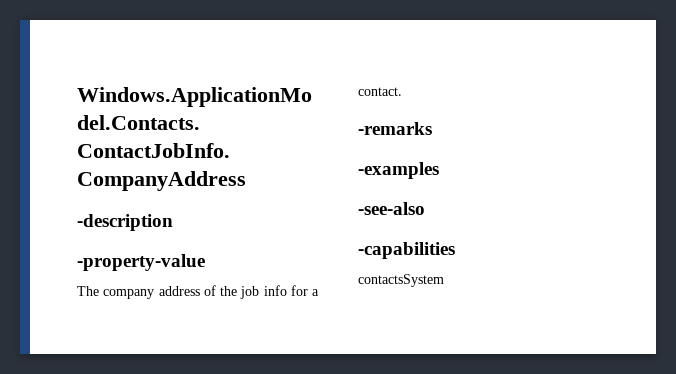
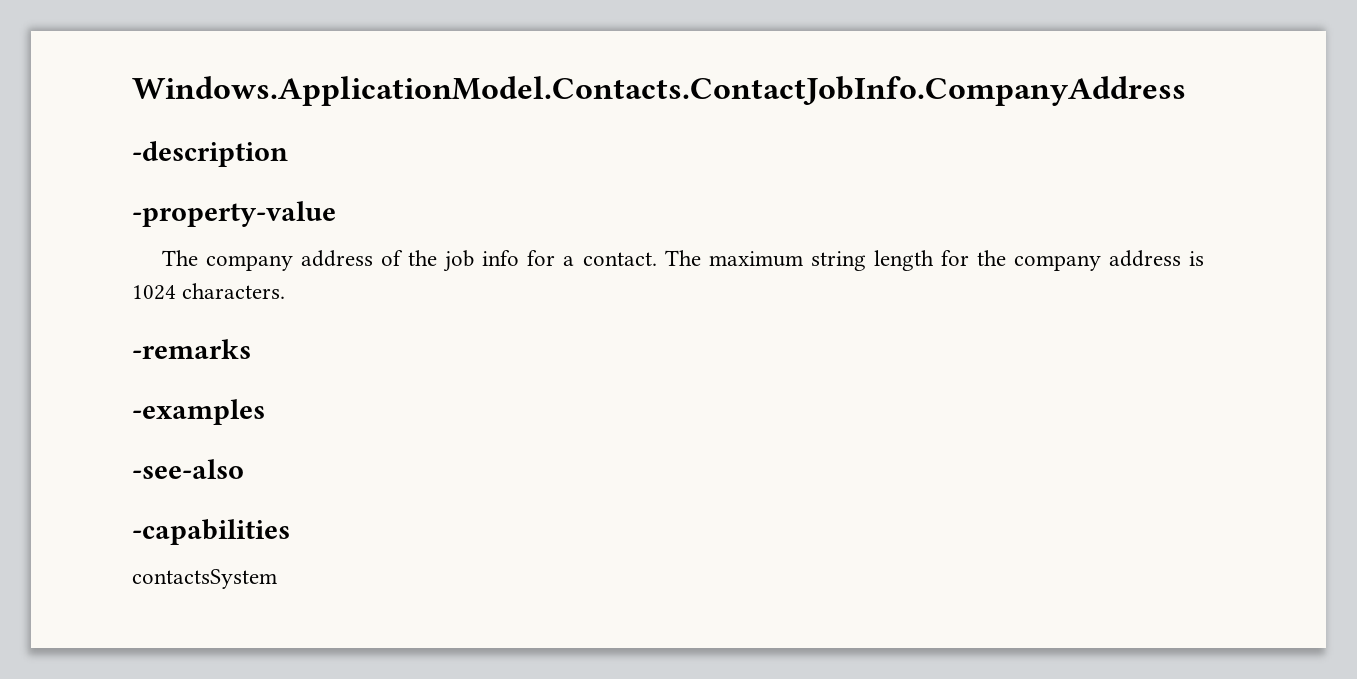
(402, 91) none -> [664,250,1204,271] [132,283,286,300] The maximum string length for the company address is 1024 characters.

